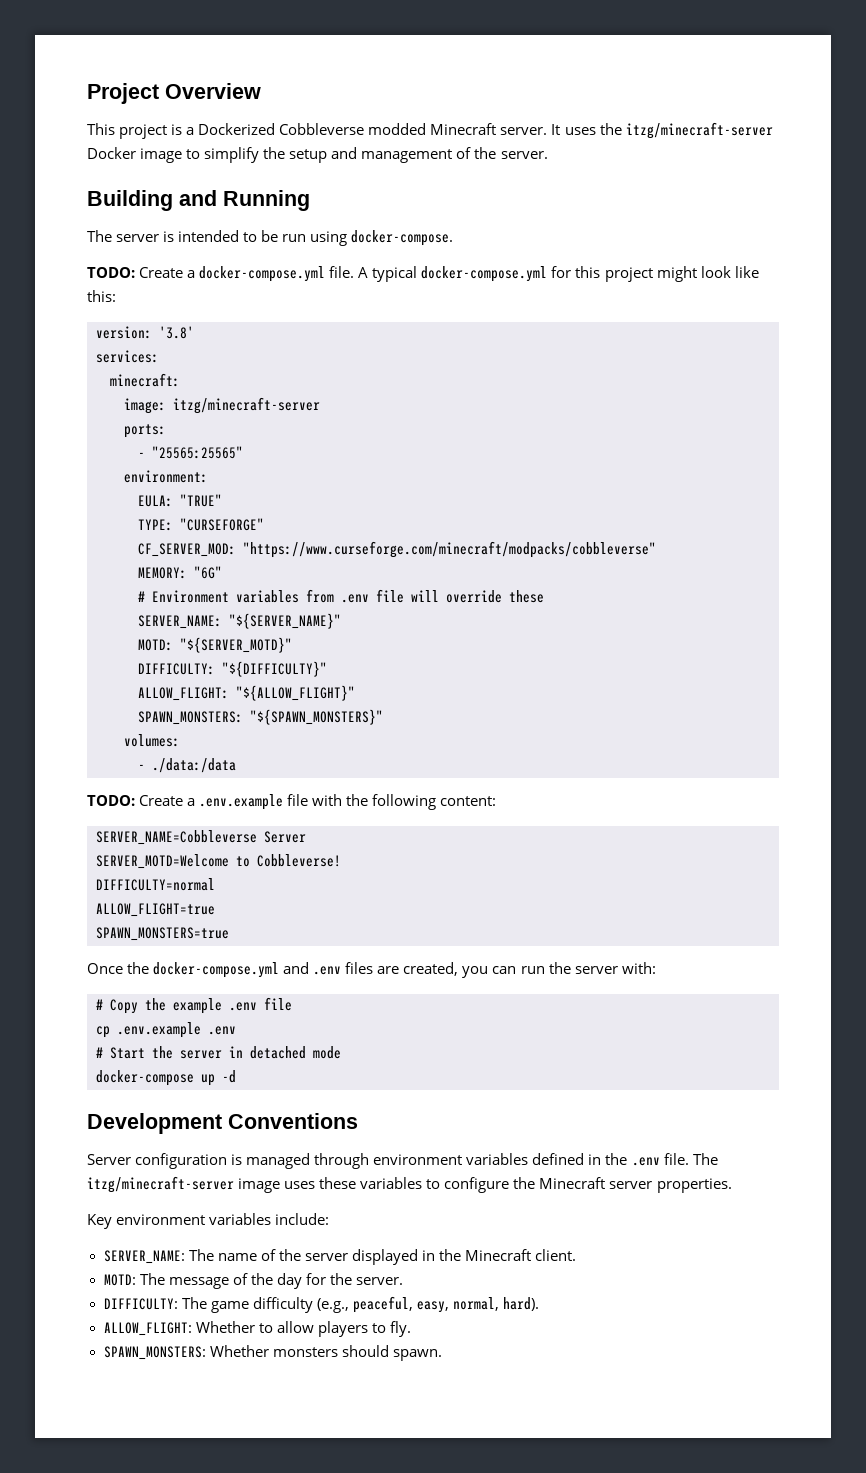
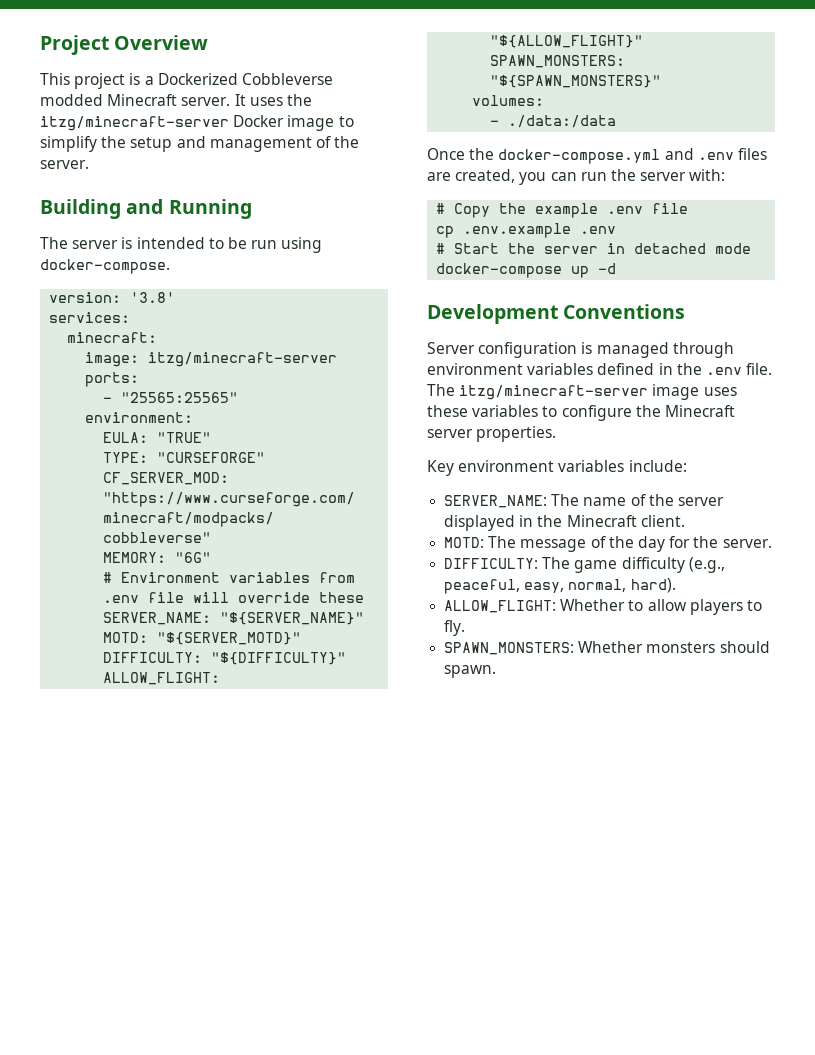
[87,266,759,282] [87,290,116,302] // TODO: Create a docker-compose.yml file. A typical docker-compose.yml for this project might look like this: -> (170, 266) none
[87,794,497,810] [96,830,306,845] [96,854,341,869] [96,878,215,891] [96,903,215,917] [96,927,229,941] // TODO: Create a .env.example file with the following content: // SERVER_NAME=Cobbleverse Server // SERVER_MOTD=Welcome to Cobbleverse! // DIFFICULTY=normal // ALLOW_FLIGHT=true // SPAWN_MONSTERS=true -> (617, 121) none

